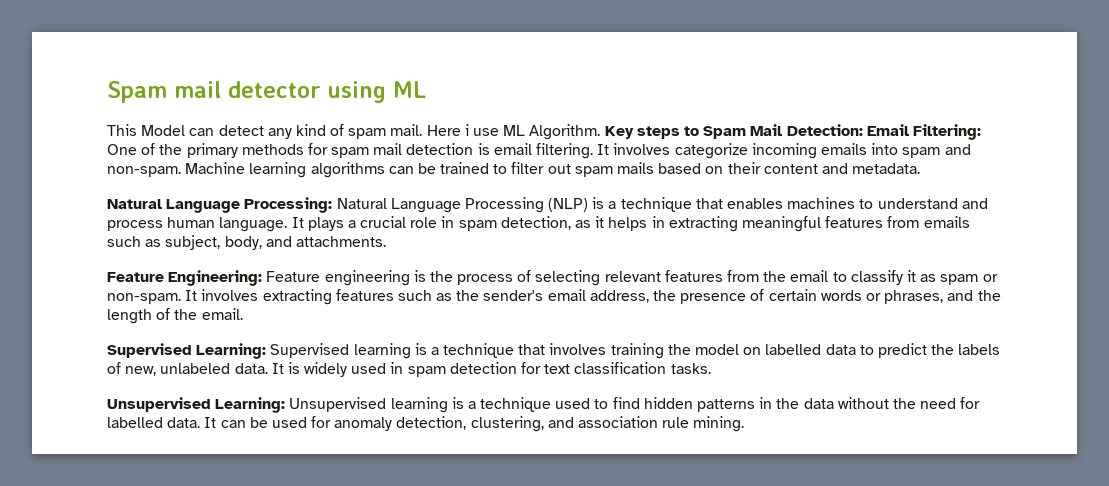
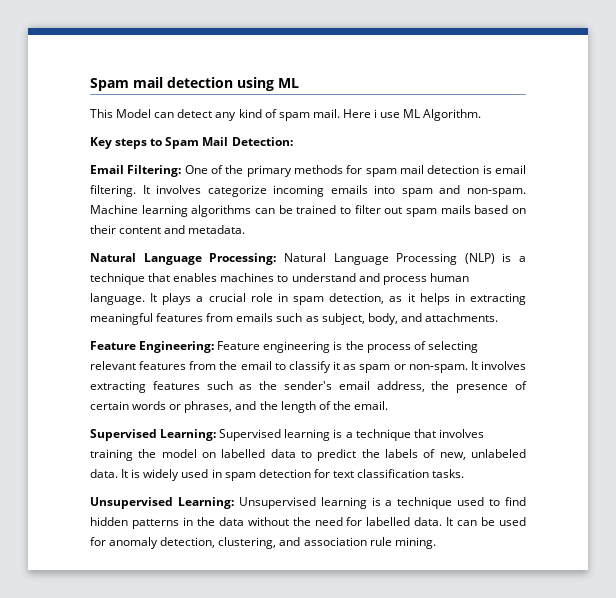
[228,81,321,98] detector -> [167,77,233,88] detection
(601, 132) none -> (482, 115) //
(863, 130) none -> (293, 141) //

